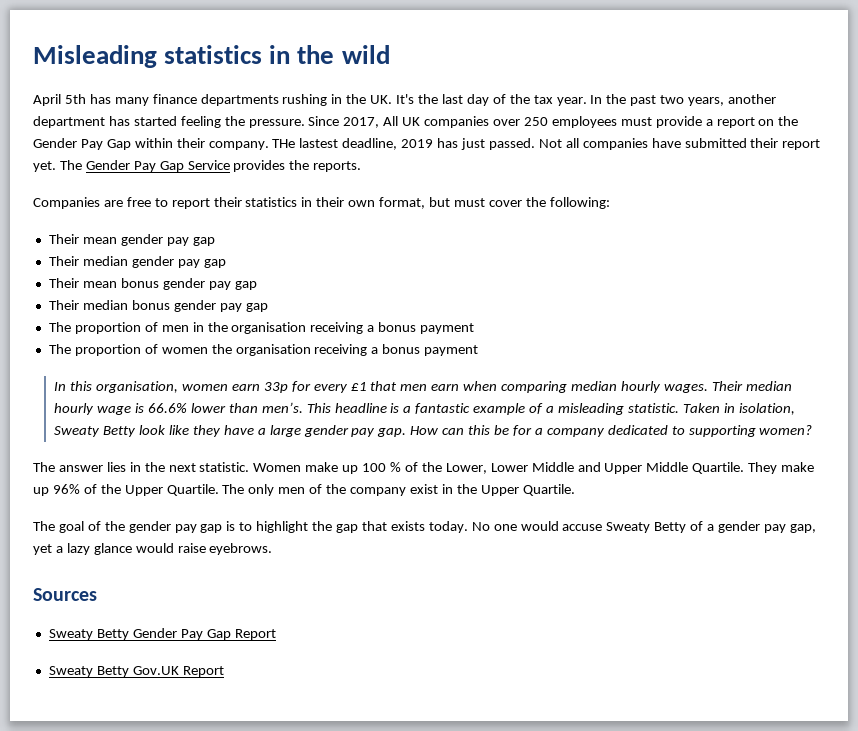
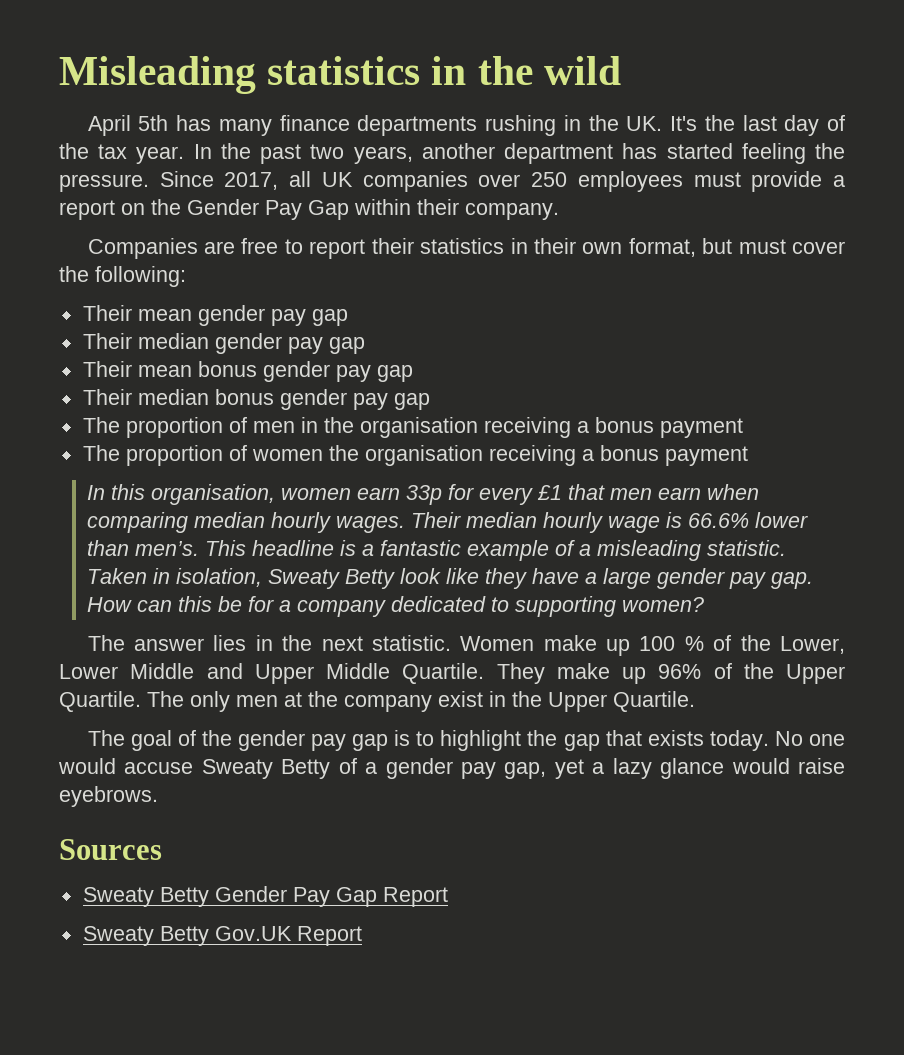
[383,116,399,126] All -> [289,171,312,187] all
[272,138,821,150] [33,160,362,172] THe lastest deadline, 2019 has just passed. Not all companies have submitted their report yet. The Gender Pay Gap Service provides the reports. -> (559, 211) none
[309,484,323,494] of -> [284,692,302,707] at

